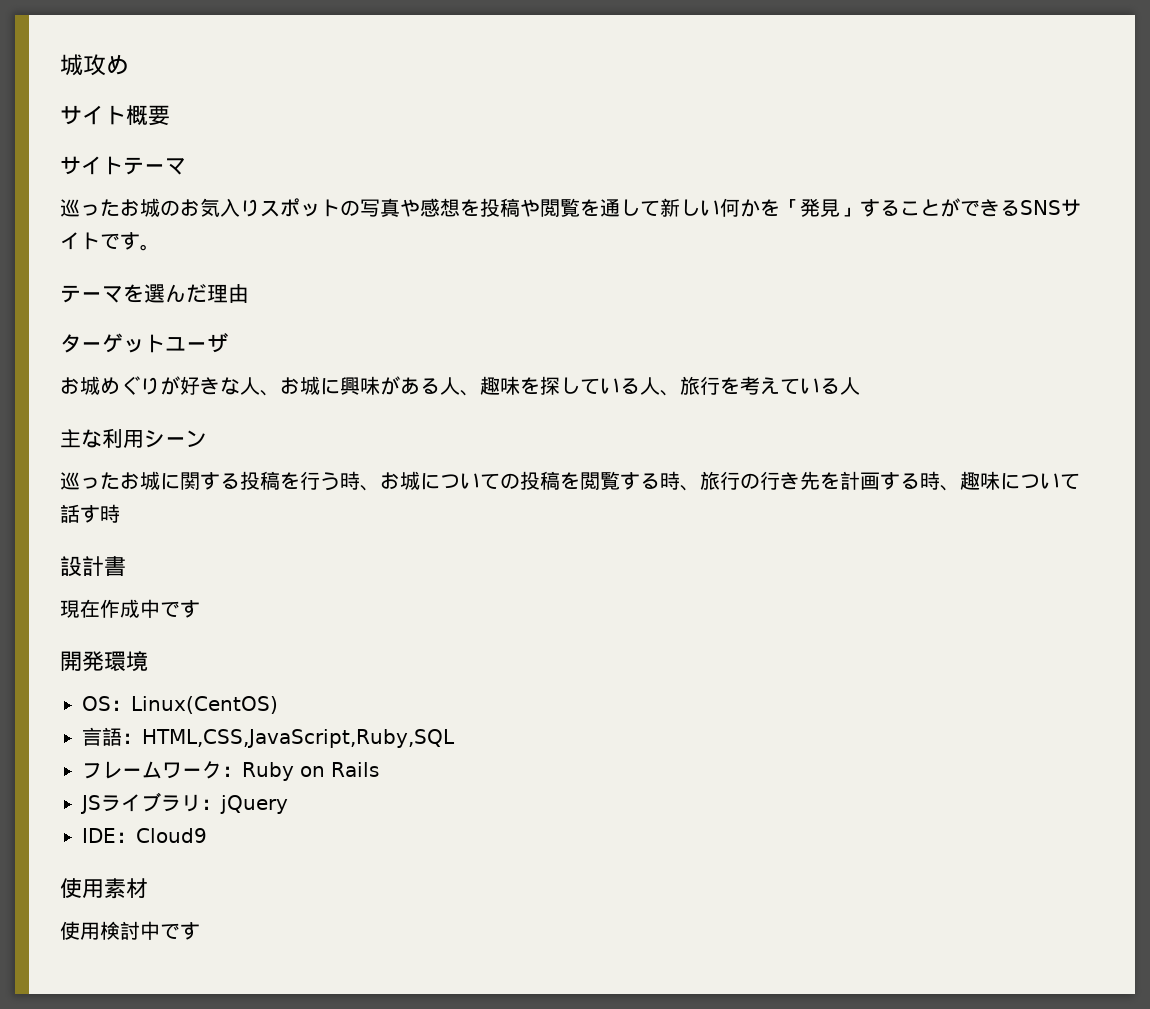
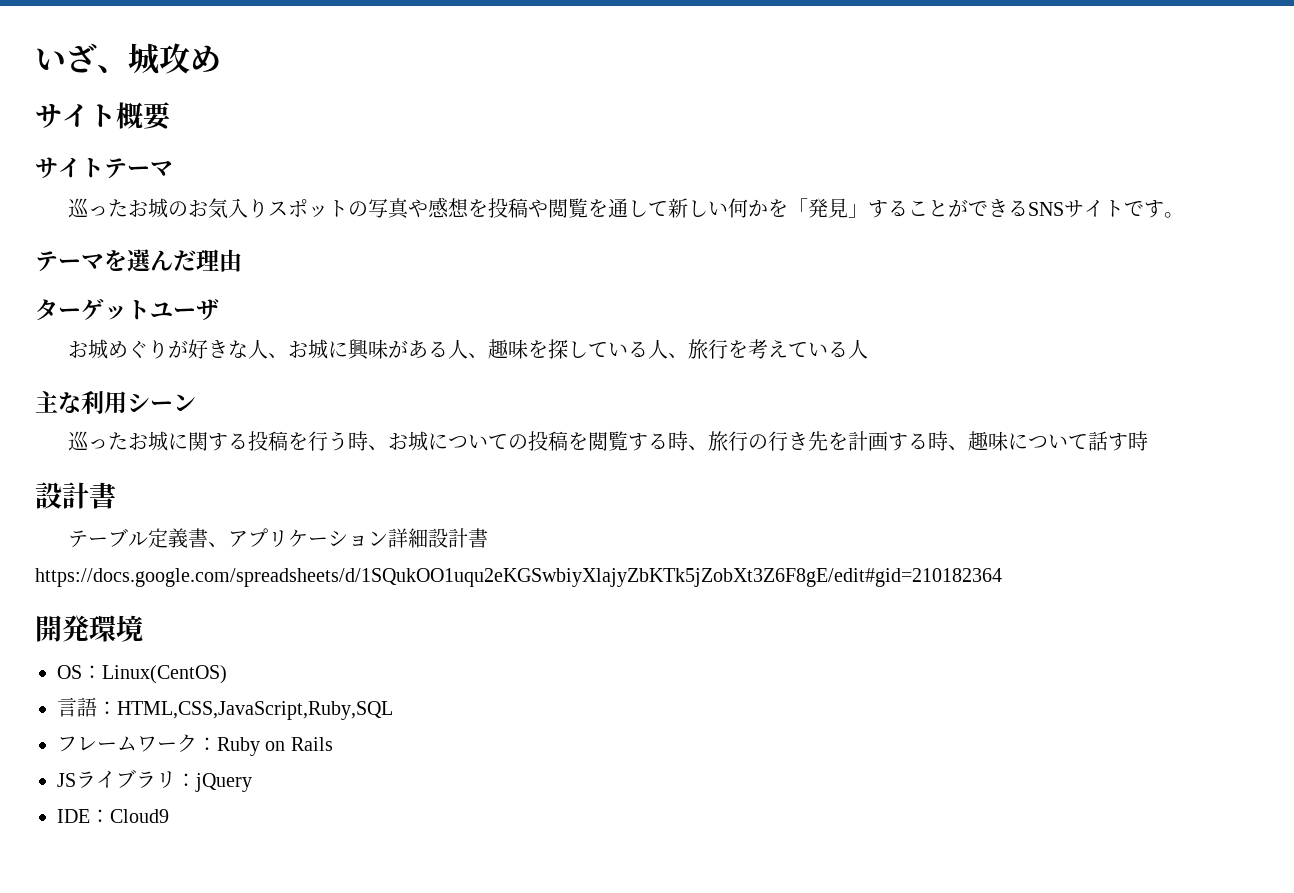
(60, 65) none -> [35,43,128,74] いざ、
[60,599,200,618] 現在作成中です -> [67,528,488,548] [35,568,1002,587] テーブル定義書、アプリケーション詳細設計書https://docs.google.com/spreadsheets/d/1SQukOO1uqu2eKGSwbiyXlajyZbKTk5jZobXt3Z6F8gE/edit#gid=210182364
[60,878,148,899] [60,921,200,940] // 使用素材 // 使用検討中です -> (169, 816) none

